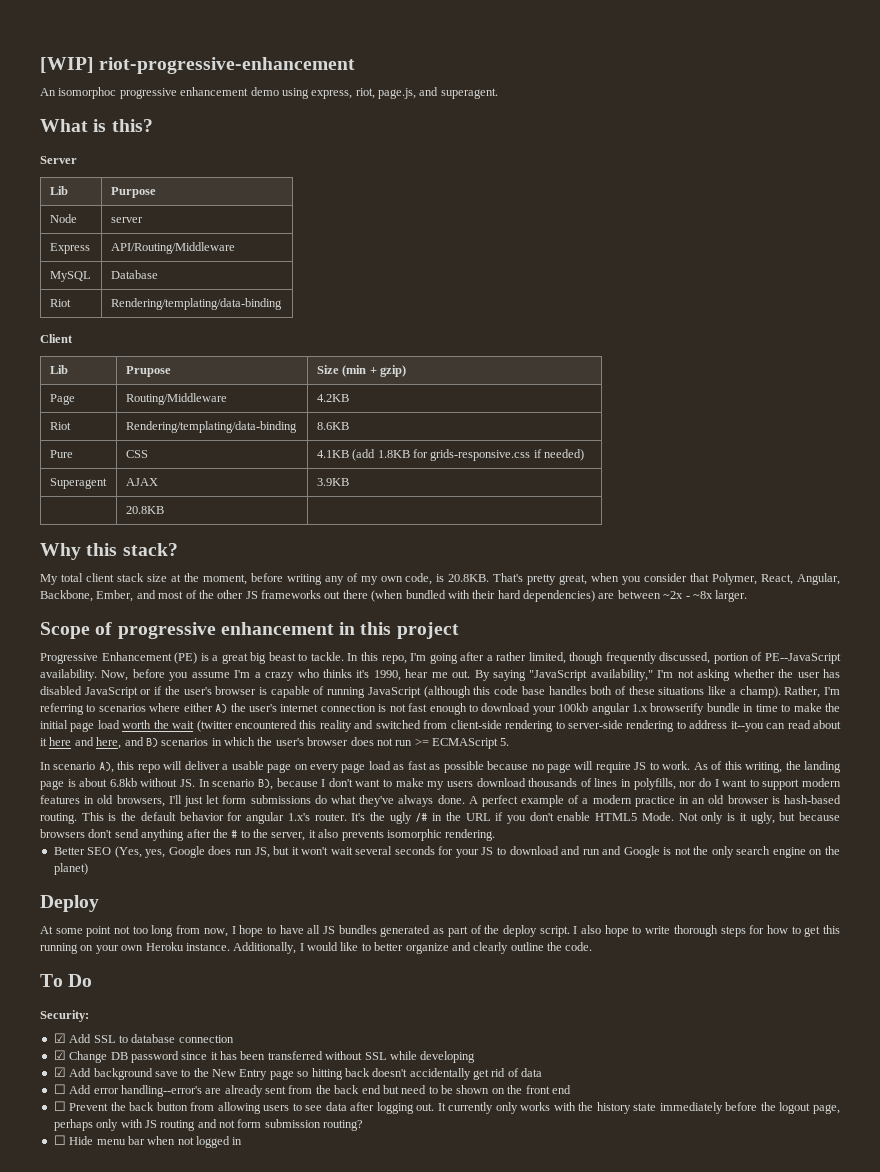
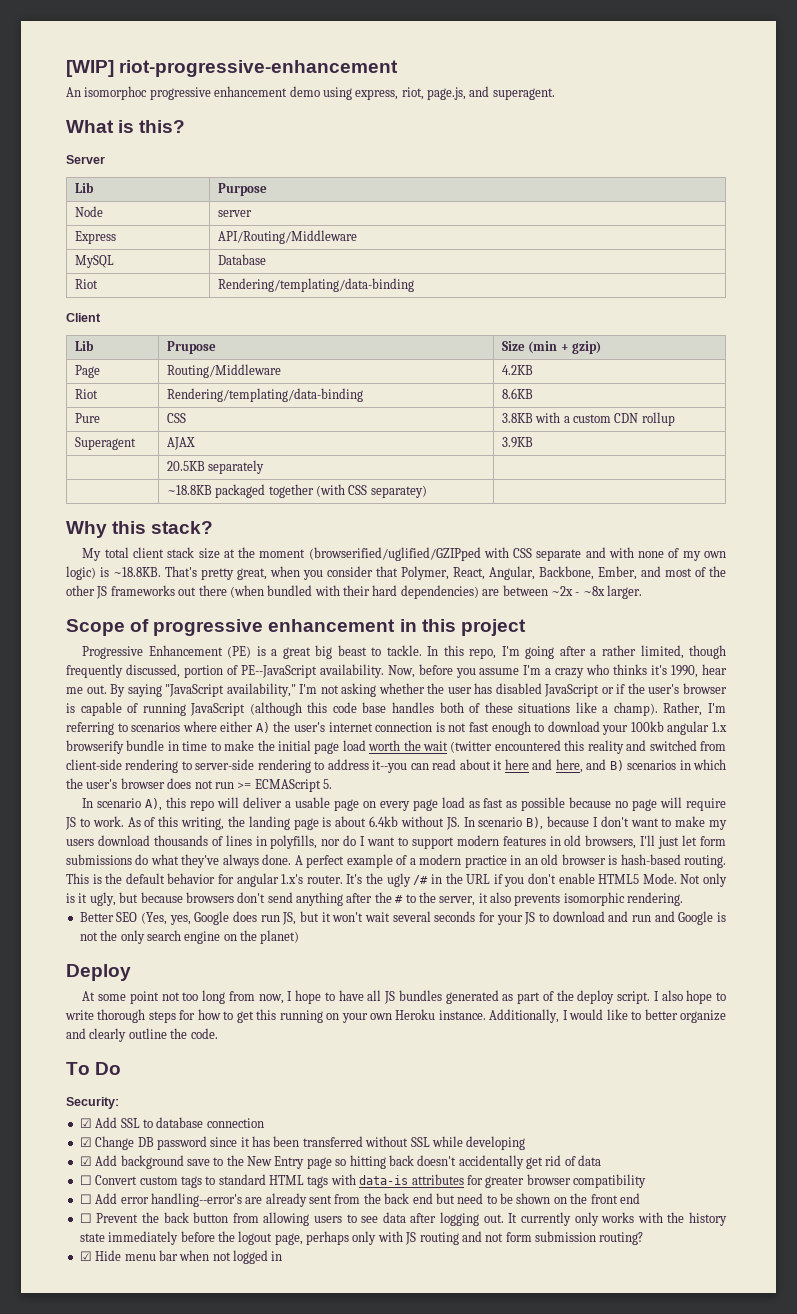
[316,449,585,461] [49,478,107,489] [125,478,158,486] [316,478,349,486] [125,506,164,514] 4.1KB (add 1.8KB for grids-responsive.css if needed) // Superagent | AJAX | 3.9KB // | 20.8KB -> [501,412,675,426] [74,437,136,450] [166,437,195,450] [501,437,533,448] [166,460,265,474] [166,484,427,498] 3.8KB with a custom CDN rollup // Superagent | AJAX | 3.9KB // | 20.5KB separately | // | ~18.8KB packaged together (with CSS separatey)
[202,573,490,585] moment, before writing any of my own code, is 20.8KB. -> [259,547,727,561] [66,566,161,580] moment (browserified/uglified/GZIPped with CSS separate and with none of my own logic) is ~18.8KB.
[109,778,137,787] 6.8kb -> [369,816,398,827] 6.4kb
(543, 1072) none -> [79,1174,646,1188] // ☐ Convert custom tags to standard HTML tags with data-is attributes for greater browser compatibility
[53,1135,66,1145] ☐ -> [79,1251,92,1261] ☑

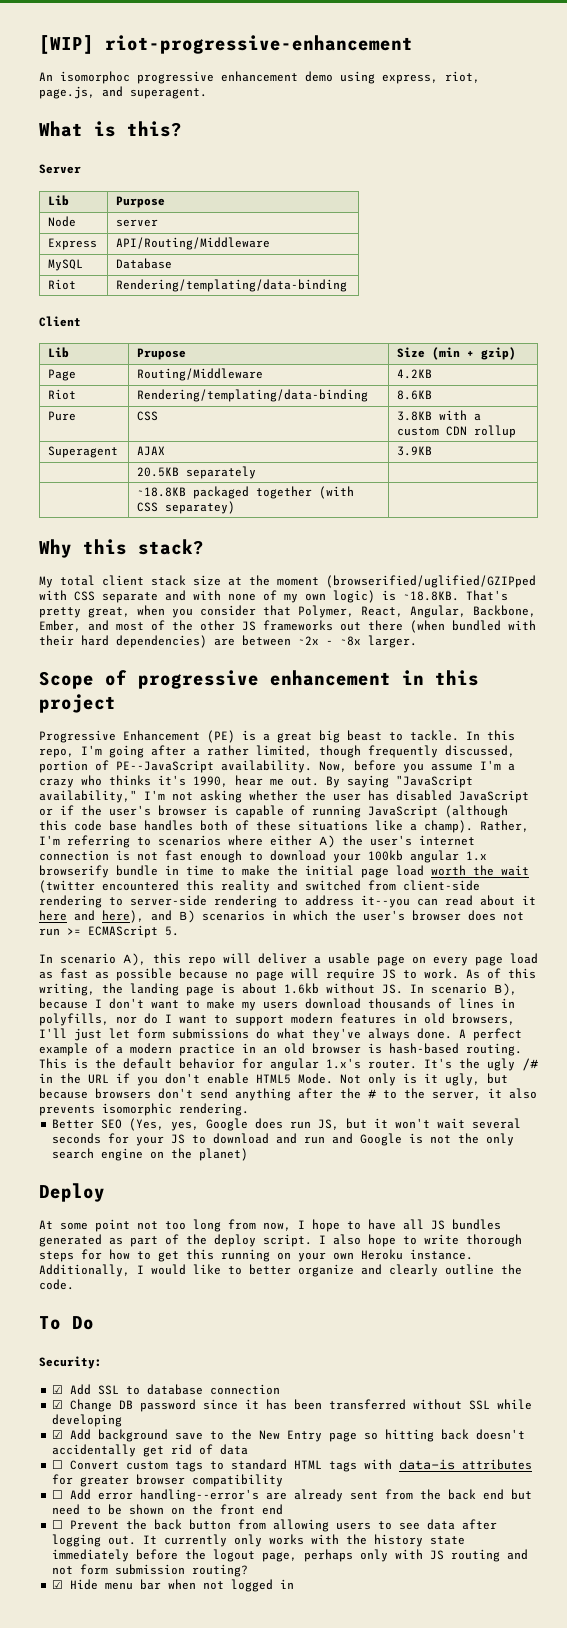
[555,759,583,773] here, -> [102,910,144,923] here),
[369,816,398,827] 6.4kb -> [284,983,319,994] 1.6kb

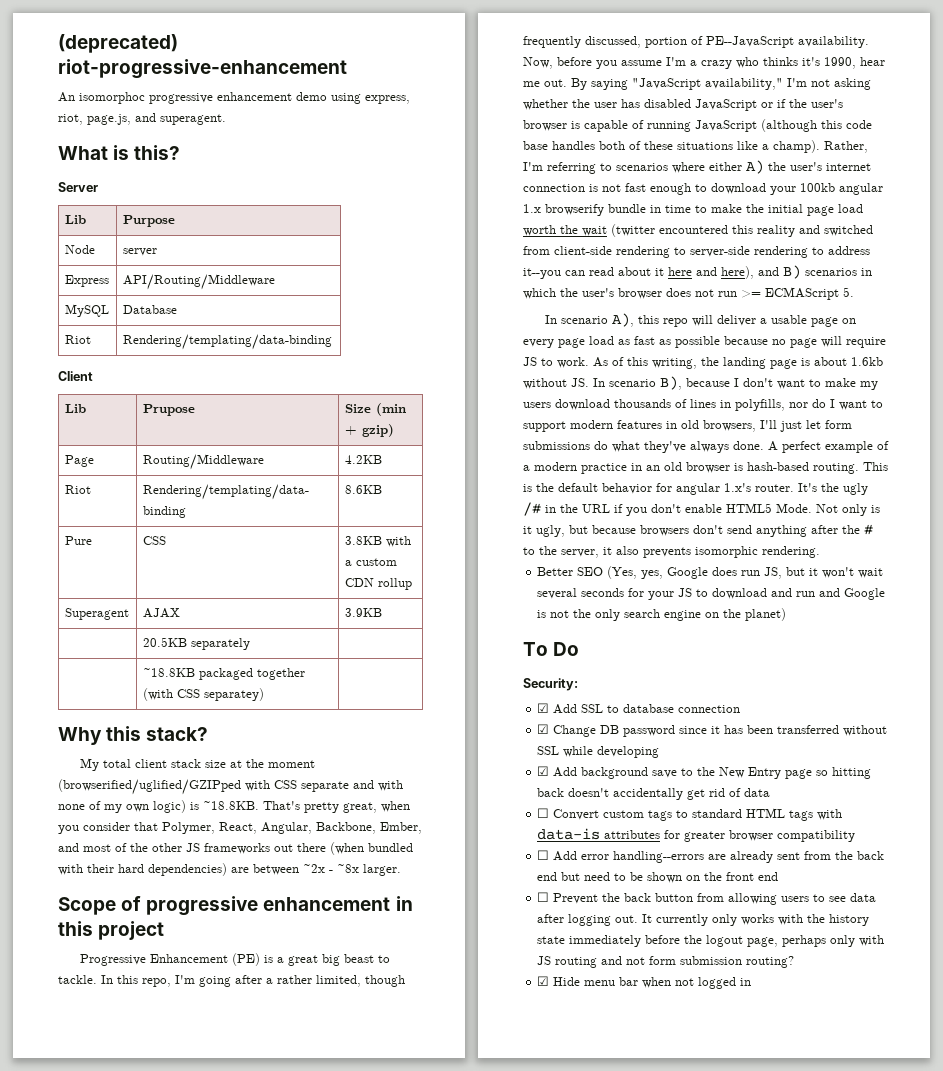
[39,35,94,54] [WIP] -> [58,34,178,53] (deprecated)
[39,1183,105,1202] [39,1219,501,1232] [39,1234,522,1247] [39,1249,473,1262] [39,1264,522,1277] [39,1279,74,1290] // Deploy // At some point not too long from now, I hope to have all JS bundles generated as part of the deploy script. I also hope to write thorough steps for how to get this running on your own Heroku instance. Additionally, I would like to better organize and clearly outline the code. -> (787, 614) none
[140,1489,260,1502] handling--error's -> [613,851,705,863] handling--errors

